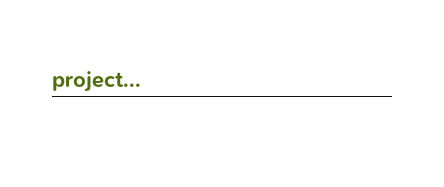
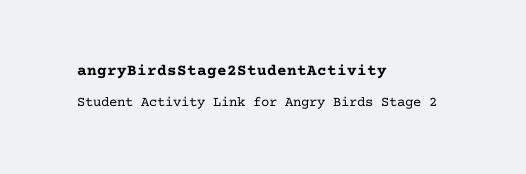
[52,71,141,92] project... -> [77,64,387,79] [77,96,437,109] angryBirdsStage2StudentActivity // Student Activity Link for Angry Birds Stage 2

